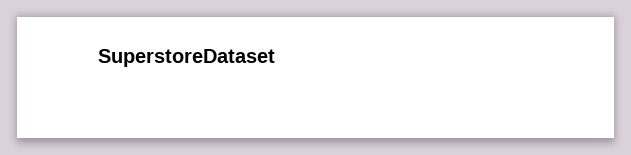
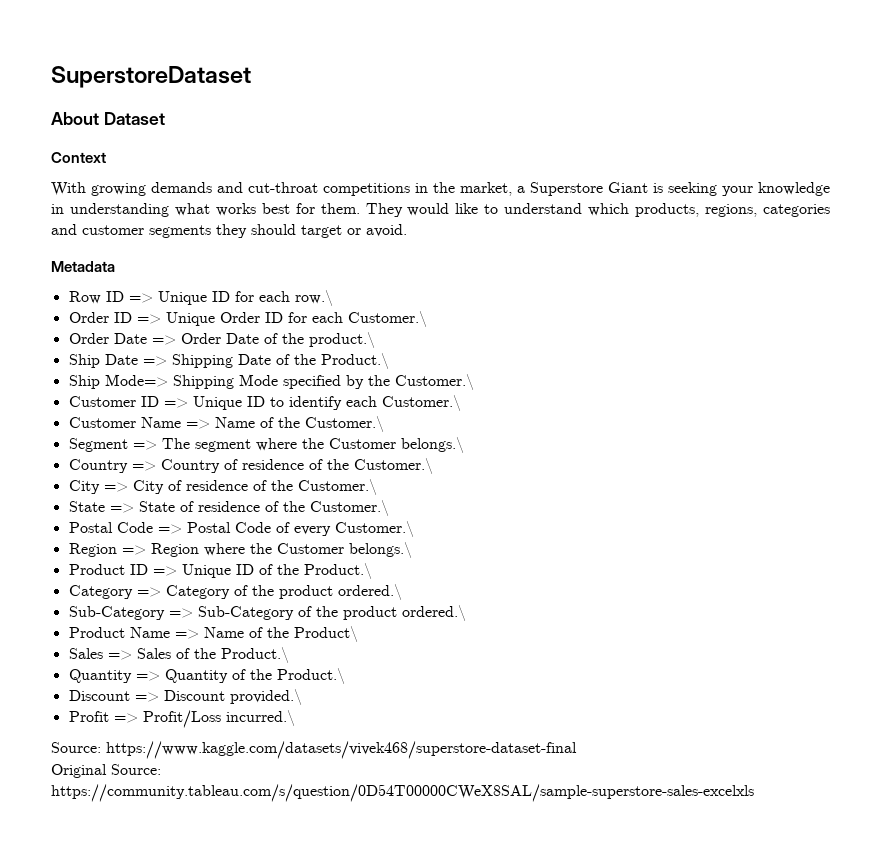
(275, 58) none -> [51,112,165,125] [51,152,106,163] [51,182,830,196] [51,203,830,217] [51,224,407,238] [51,261,115,272] [68,290,333,306] [68,311,427,327] [68,332,375,348] [68,353,389,369] [68,374,474,390] [68,395,461,411] [68,416,384,432] [68,437,464,453] [68,458,433,474] [68,479,377,495] [68,500,389,516] [68,521,414,537] [68,542,412,558] [68,563,372,579] [68,584,402,600] [68,605,466,621] [68,626,358,642] [68,647,289,663] [68,668,345,684] [68,689,302,705] [68,710,295,728] [51,741,577,759] [51,764,161,778] [51,784,754,802] // About Dataset // Context // With growing demands and cut-throat competitions in the market, a Superstore Giant is seeking your knowledge in understanding what works best for them. They would like to understand which products, regions, categories and customer segments they should target or avoid. // Metadata // Row ID => Unique ID for each row.\ // Order ID => Unique Order ID for each Customer.\ // Order Date => Order Date of the product.\ // Ship Date => Shipping Date of the Product.\ // Ship Mode=> Shipping Mode specified by the Customer.\ // Customer ID => Unique ID to identify each Customer.\ // Customer Name => Name of the Customer.\ // Segment => The segment where the Customer belongs.\ // Country => Country of residence of the Customer.\ // City => City of residence of the Customer.\ // State => State of residence of the Customer.\ // Postal Code => Postal Code of every Customer.\ // Region => Region where the Customer belongs.\ // Product ID => Unique ID of the Product.\ // Category => Category of the product ordered.\ // Sub-Category => Sub-Category of the product ordered.\ // Product Name => Name of the Product\ // Sales => Sales of the Product.\ // Quantity => Quantity of the Product.\ // Discount => Discount provided.\ // Profit => Profit/Loss incurred.\ // Source: https://www.kaggle.com/datasets/vivek468/superstore-dataset-final // Original Source: https://community.tableau.com/s/question/0D54T00000CWeX8SAL/sample-superstore-sales-excelxls

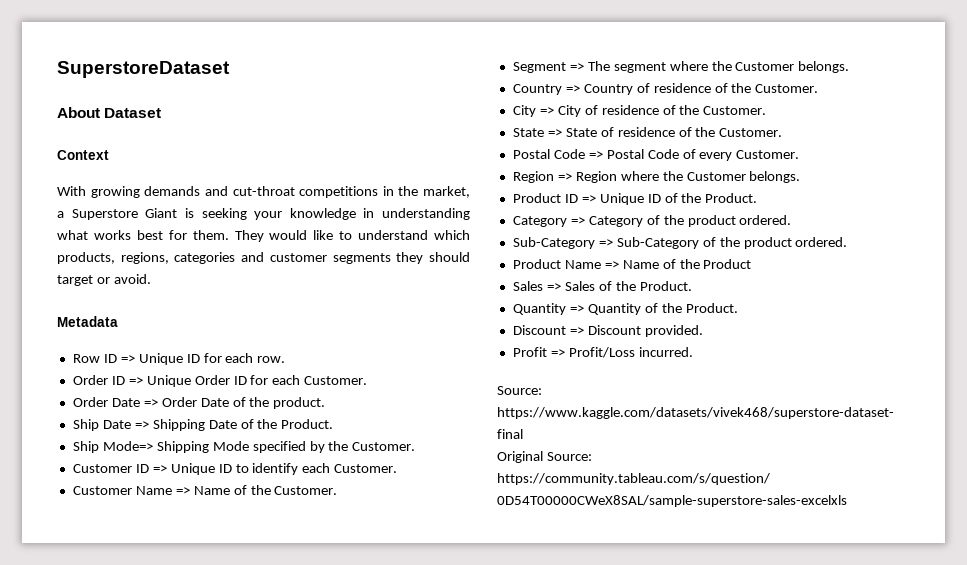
[294,290,333,306] row.\ -> [257,356,286,363] row.
[347,311,427,327] Customer.\ -> [304,376,368,385] Customer.
[308,332,375,348] product.\ -> [273,397,326,409] product.
[320,353,389,369] Product.\ -> [281,419,334,429] Product.
[394,374,474,390] Customer.\ -> [352,442,416,451] Customer.
[381,395,461,411] Customer.\ -> [334,464,398,473] Customer.
[304,416,384,432] Customer.\ -> [274,486,338,495] Customer.
[400,437,464,453] belongs.\ -> [798,61,850,73] belongs.
[353,458,433,474] Customer.\ -> [755,84,819,93] Customer.
[297,479,377,495] Customer.\ -> [703,106,767,115] Customer.
[309,500,389,516] Customer.\ -> [719,128,783,137] Customer.
[334,521,414,537] Customer.\ -> [736,150,800,159] Customer.
[348,542,412,558] belongs.\ -> [749,171,801,183] belongs.
[303,563,372,579] Product.\ -> [705,193,758,203] Product.
[337,584,402,600] ordered.\ -> [739,215,792,225] ordered.
[401,605,466,621] ordered.\ -> [795,237,848,247] ordered.
[293,626,358,642] Product\ -> [703,259,752,269] Product
[220,647,289,663] Product.\ -> [639,281,692,291] Product.
[276,668,345,684] Product.\ -> [685,303,738,313] Product.
[229,689,302,705] provided.\ -> [644,325,703,337] provided.
[225,710,295,726] incurred.\ -> [638,347,693,357] incurred.

